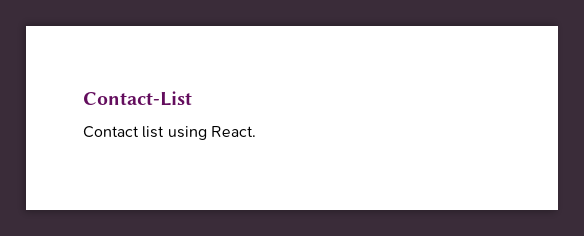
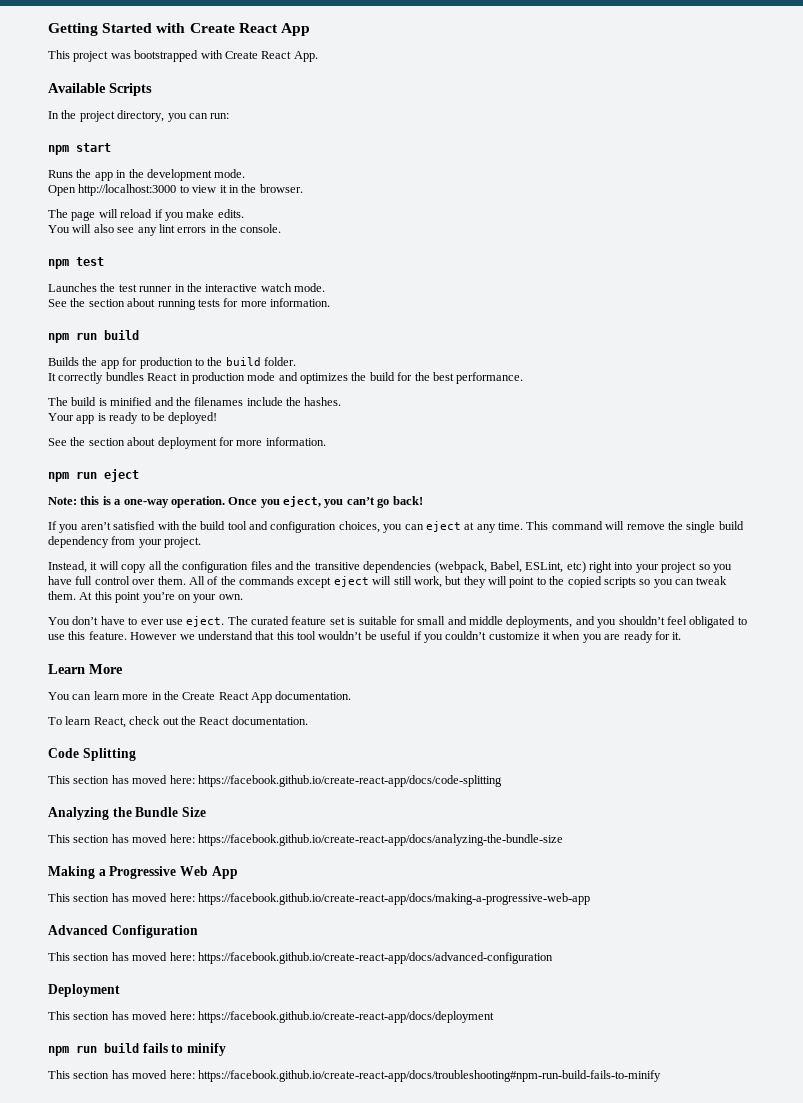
[83,91,192,106] [83,126,256,140] Contact-List // Contact list using React. -> [48,23,310,36] [48,50,318,62] [48,83,152,96] [48,110,230,122] [48,143,111,155] [48,169,246,181] [48,184,303,196] [48,209,244,221] [48,224,282,236] [48,257,104,269] [48,283,325,292] [48,298,330,310] [48,330,139,343] [48,357,296,369] [48,372,524,384] [48,397,342,406] [48,412,218,424] [48,437,326,449] [48,469,139,482] [48,496,423,508] [48,521,744,533] [48,536,202,548] [48,561,732,573] [48,576,728,588] [48,591,243,603] [48,616,747,628] [48,631,682,643] [48,664,123,674] [48,691,352,703] [48,716,308,728] [48,748,136,761] [48,775,502,787] [48,807,206,820] [48,834,563,846] [48,866,238,879] [48,893,590,905] [48,925,198,938] [48,952,553,964] [48,984,120,997] [48,1011,494,1023] [48,1043,226,1056] [48,1070,661,1082] Getting Started with Create React App // This project was bootstrapped with Create React App. // Available Scripts // In the project directory, you can run: // npm start // Runs the app in the development mode. // Open http://localhost:3000 to view it in the browser. // The page will reload if you make edits. // You will also see any lint errors in the console. // npm test // Launches the test runner in the interactive watch mode. // See the section about running tests for more information. // npm run build // Builds the app for production to the build folder. // It correctly bundles React in production mode and optimizes the build for the best performance. // The build is minified and the filenames include the hashes. // Your app is ready to be deployed! // See the section about deployment for more information. // npm run eject // Note: this is a one-way operation. Once you eject, you can’t go back! // If you aren’t satisfied with the build tool and configuration choices, you can eject at any time. This command will remove the single build dependency from your project. // Instead, it will copy all the configuration files and the transitive dependencies (webpack, Babel, ESLint, etc) right into your project so you have full control over them. All of the commands except eject will still work, but they will point to the copied scripts so you can tweak them. At this point you’re on your own. // You don’t have to ever use eject. The curated feature set is suitable for small and middle deployments, and you shouldn’t feel obligated to use this feature. However we understand that this tool wouldn’t be useful if you couldn’t customize it when you are ready for it. // Learn More // You can learn more in the Create React App documentation. // To learn React, check out the React documentation. // Code Splitting // This section has moved here: https://facebook.github.io/create-react-app/docs/code-splitting // Analyzing the Bundle Size // This section has moved here: https://facebook.github.io/create-react-app/docs/analyzing-the-bundle-size // Making a Progressive Web App // This section has moved here: https://facebook.github.io/create-react-app/docs/making-a-progressive-web-app // Advanced Configuration // This section has moved here: https://facebook.github.io/create-react-app/docs/advanced-configuration // Deployment // This section has moved here: https://facebook.github.io/create-react-app/docs/deployment // npm run build fails to minify // This section has moved here: https://facebook.github.io/create-react-app/docs/troubleshooting#npm-run-build-fails-to-minify

